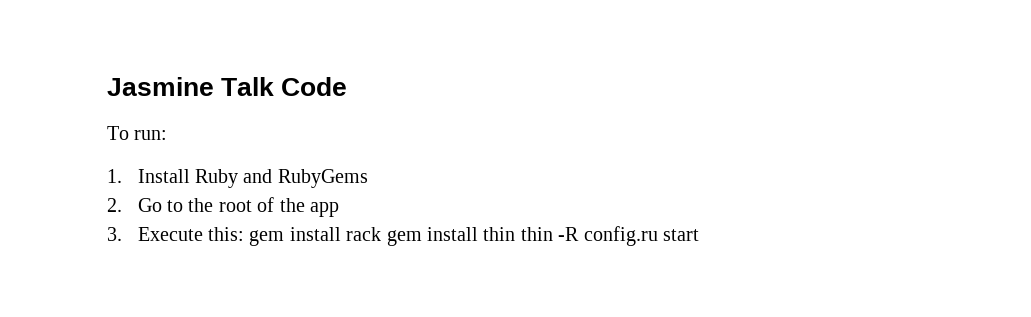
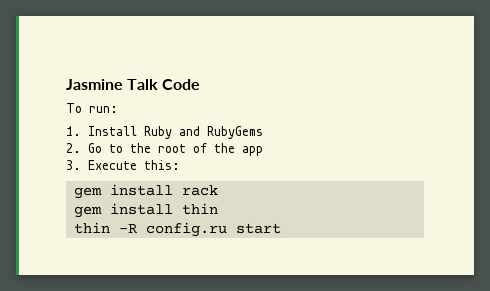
(245, 234) none -> (180, 165) //
(382, 234) none -> (218, 190) //
(516, 234) none -> (218, 209) //

